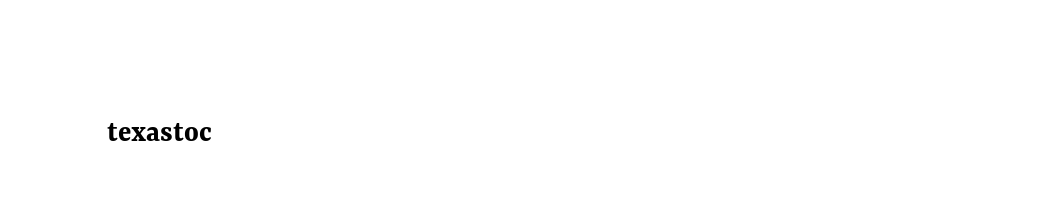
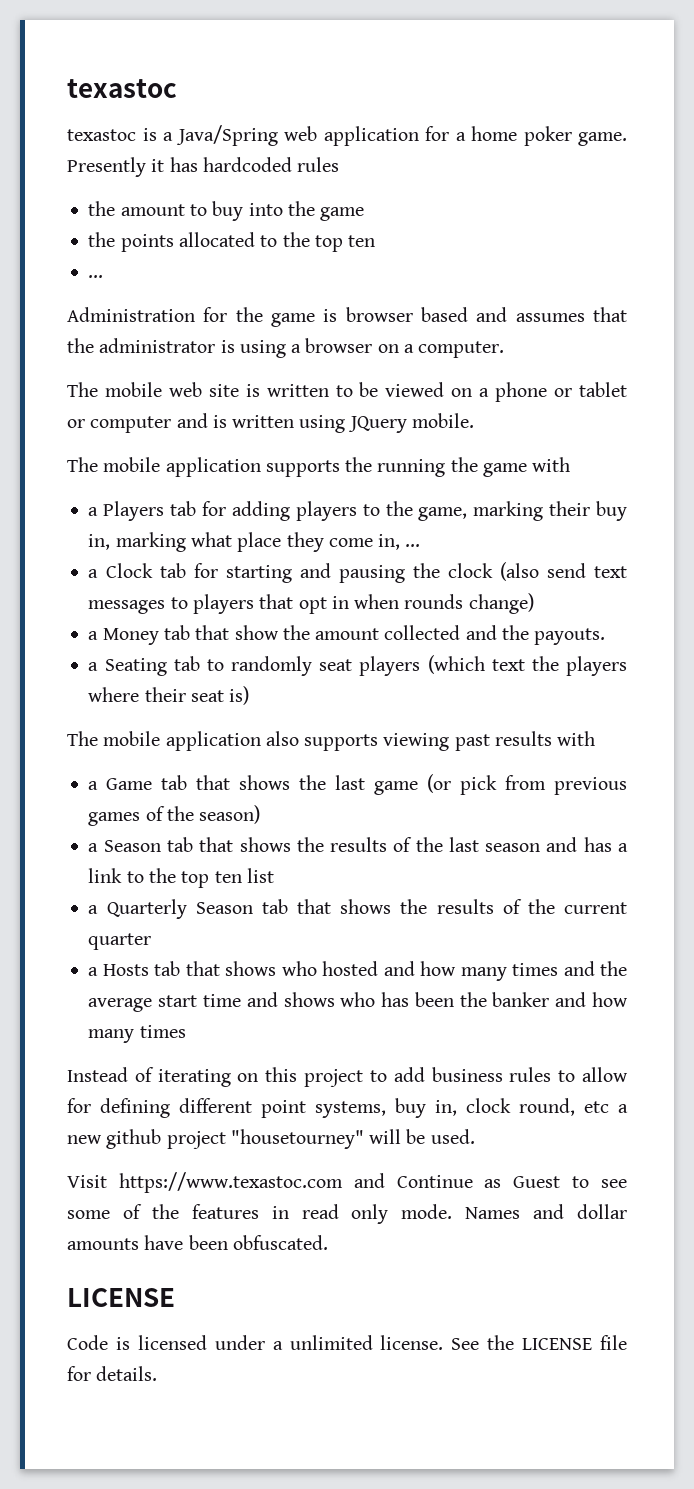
[107,123,212,141] texastoc -> [67,79,177,98] [67,125,627,146] [67,157,340,177] [88,201,365,221] [88,232,376,252] [88,275,104,278] [67,307,627,327] [67,338,505,358] [67,382,627,402] [67,413,474,433] [67,457,571,477] [88,501,628,521] [88,532,421,552] [88,562,627,583] [88,593,534,614] [88,625,606,645] [88,655,627,676] [88,686,250,705] [67,731,596,751] [88,774,627,795] [88,805,261,826] [88,837,628,852] [88,868,274,888] [88,899,627,919] [88,933,152,950] [88,961,627,981] [88,992,628,1012] [88,1025,186,1043] [67,1067,628,1087] [67,1098,628,1118] [67,1129,475,1149] [67,1172,627,1193] [67,1204,627,1224] [67,1235,328,1250] [67,1288,175,1307] [67,1335,627,1350] [67,1366,158,1381] texastoc // texastoc is a Java/Spring web application for a home poker game. Presently it has hardcoded rules // the amount to buy into the game // the points allocated to the top ten // ... // Administration for the game is browser based and assumes that the administrator is using a browser on a computer. // The mobile web site is written to be viewed on a phone or tablet or computer and is written using JQuery mobile. // The mobile application supports the running the game with // a Players tab for adding players to the game, marking their buy in, marking what place they come in, ... // a Clock tab for starting and pausing the clock (also send text messages to players that opt in when rounds change) // a Money tab that show the amount collected and the payouts. // a Seating tab to randomly seat players (which text the players where their seat is) // The mobile application also supports viewing past results with // a Game tab that shows the last game (or pick from previous games of the season) // a Season tab that shows the results of the last season and has a link to the top ten list // a Quarterly Season tab that shows the results of the current quarter // a Hosts tab that shows who hosted and how many times and the average start time and shows who has been the banker and how many times // Instead of iterating on this project to add business rules to allow for defining different point systems, buy in, clock round, etc a new github project "housetourney" will be used. // Visit https://www.texastoc.com and Continue as Guest to see some of the features in read only mode. Names and dollar amounts have been obfuscated. // LICENSE // Code is licensed under a unlimited license. See the LICENSE file for details.

